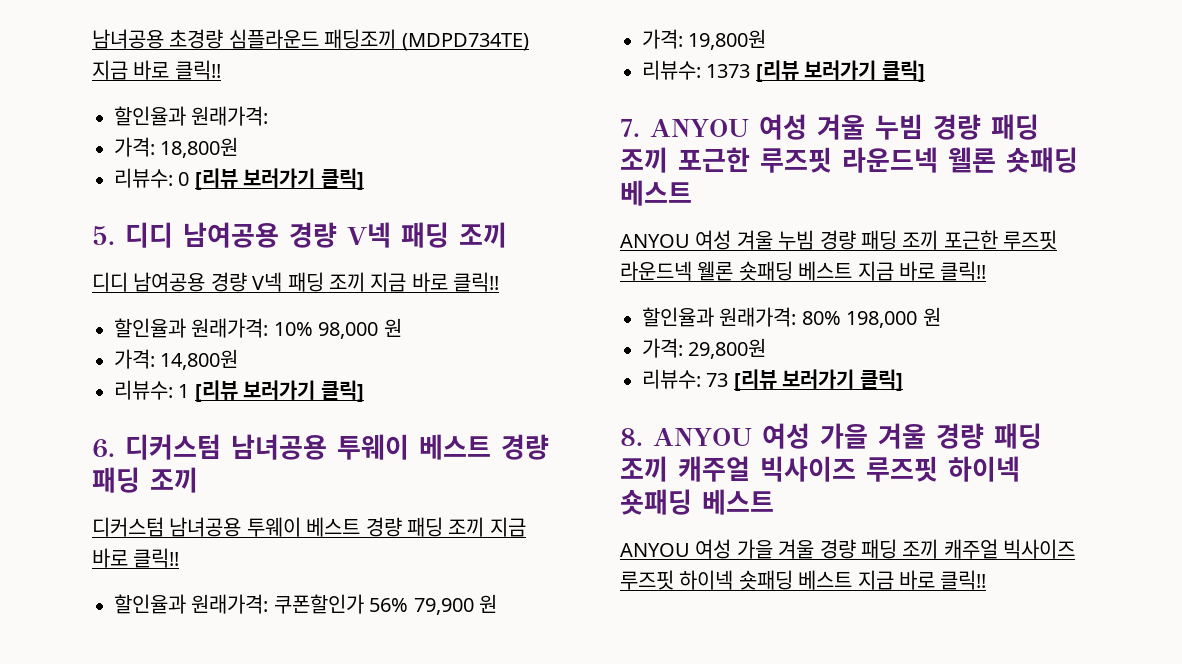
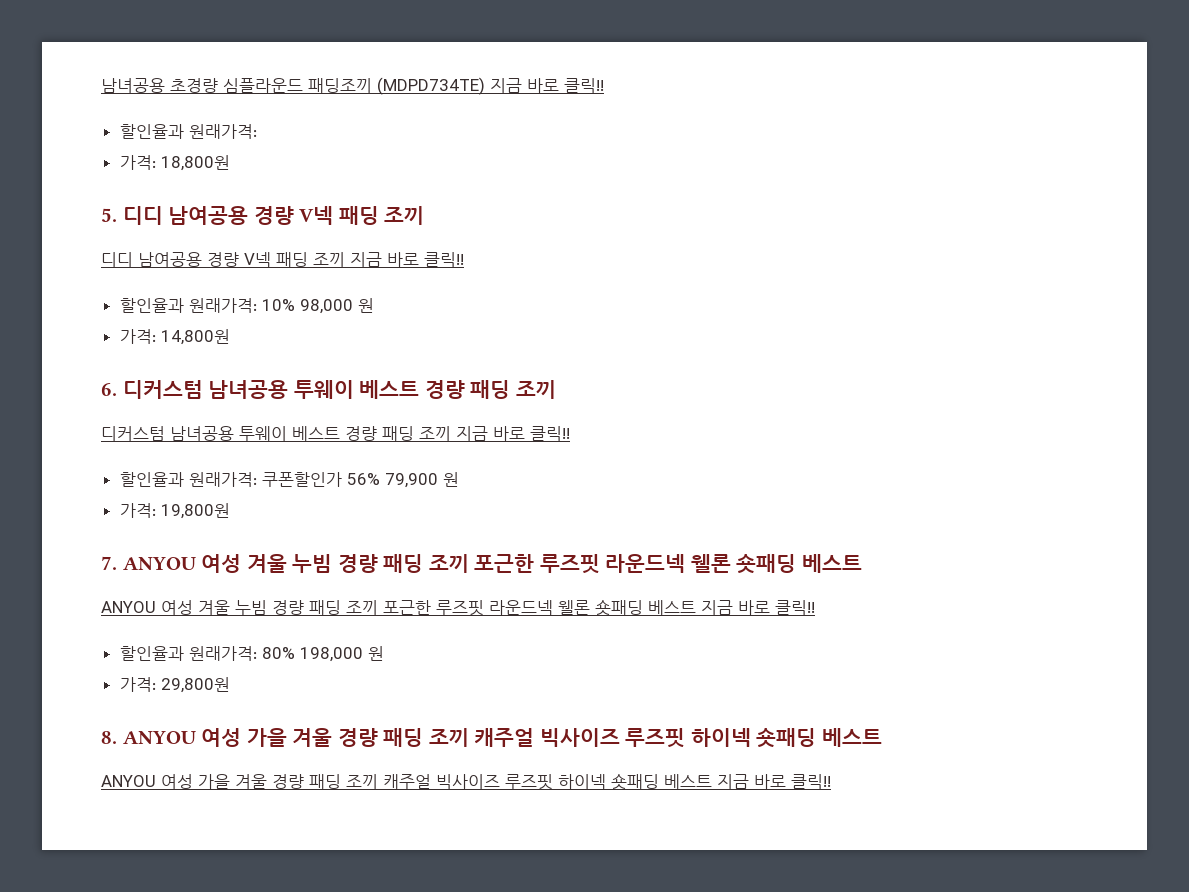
[114,168,364,190] // 리뷰수: 0 [리뷰 보러가기 클릭] -> (230, 163) none
[114,380,364,402] // 리뷰수: 1 [리뷰 보러가기 클릭] -> (230, 337) none
[642,60,925,82] // 리뷰수: 1373 [리뷰 보러가기 클릭] -> (230, 511) none
[642,369,903,391] // 리뷰수: 73 [리뷰 보러가기 클릭] -> (230, 685) none

